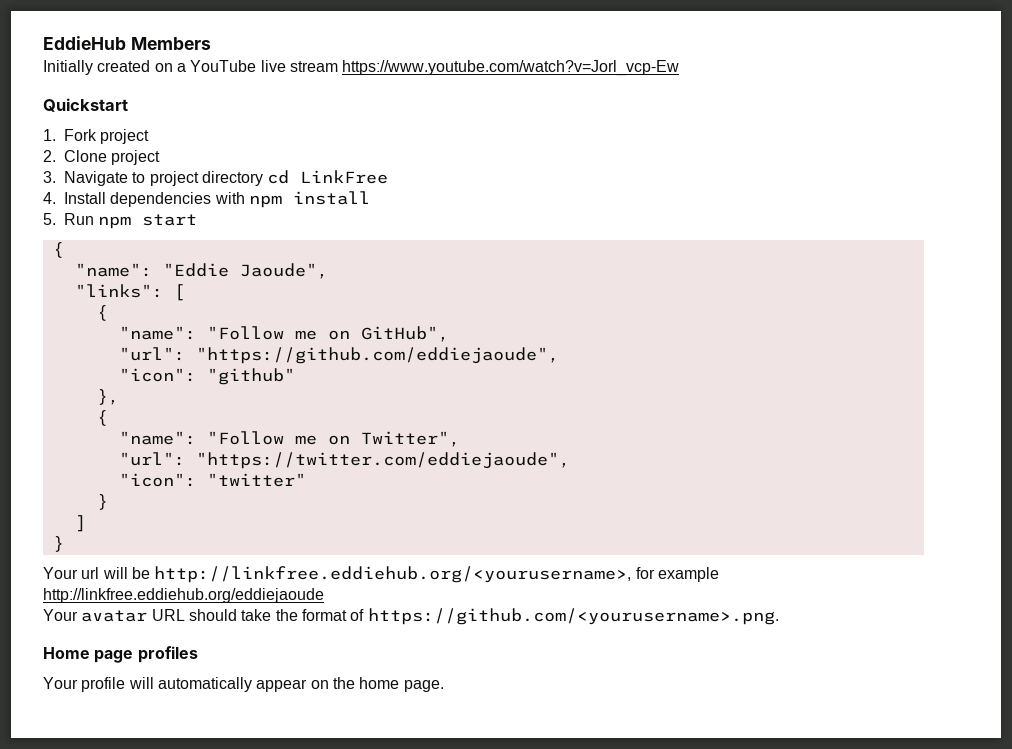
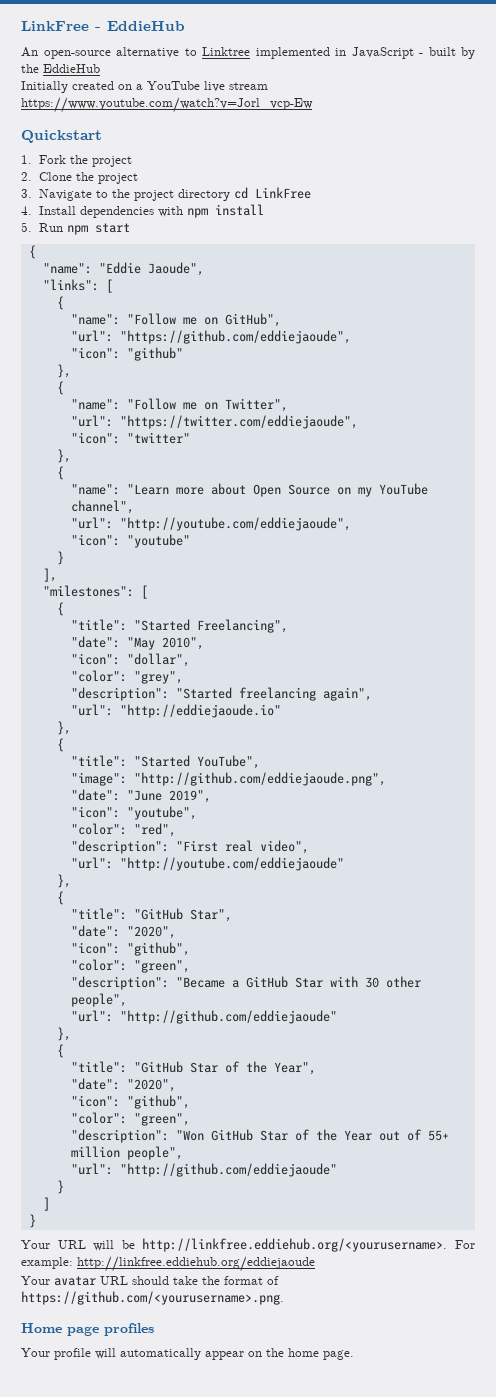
[43,36,211,50] EddieHub Members -> [21,21,185,31] [21,47,475,59] [21,64,100,73] LinkFree - EddieHub // An open-source alternative to Linktree implemented in JavaScript - built by the EddieHub
(97, 135) none -> [69,155,88,164] the
(107, 156) none -> [75,172,94,181] the
(146, 177) none -> [111,189,130,198] the
(306, 480) none -> [56,449,71,463] [56,466,64,480] [70,483,428,497] [70,500,134,514] [70,517,351,531] [70,534,190,548] [56,551,64,565] [42,568,57,582] [42,585,148,599] [56,602,64,616] [70,619,288,633] [70,636,204,650] [70,653,190,667] [70,670,183,684] [70,687,372,701] [70,704,281,718] [56,721,71,735] [56,738,64,752] [70,755,260,769] [70,772,386,786] [70,789,211,803] [70,806,197,820] [70,823,176,837] [70,840,309,854] [70,857,344,871] [56,874,71,888] [56,891,64,905] [70,908,232,922] [70,925,176,939] [70,942,190,956] [70,959,190,973] [70,976,421,990] [70,993,127,1007] [70,1010,337,1024] [56,1027,71,1041] [56,1044,64,1058] [70,1061,316,1075] [70,1078,176,1092] [70,1095,190,1109] [70,1112,190,1126] [70,1129,449,1143] [70,1146,183,1160] [70,1163,337,1177] // }, // { // "name": "Learn more about Open Source on my YouTube channel", // "url": "http://youtube.com/eddiejaoude", // "icon": "youtube" // } // ], // "milestones": [ // { // "title": "Started Freelancing", // "date": "May 2010", // "icon": "dollar", // "color": "grey", // "description": "Started freelancing again", // "url": "http://eddiejaoude.io" // }, // { // "title": "Started YouTube", // "image": "http://github.com/eddiejaoude.png", // "date": "June 2019", // "icon": "youtube", // "color": "red", // "description": "First real video", // "url": "http://youtube.com/eddiejaoude" // }, // { // "title": "GitHub Star", // "date": "2020", // "icon": "github", // "color": "green", // "description": "Became a GitHub Star with 30 other people", // "url": "http://github.com/eddiejaoude" // }, // { // "title": "GitHub Star of the Year", // "date": "2020", // "icon": "github", // "color": "green", // "description": "Won GitHub Star of the Year out of 55+ million people", // "url": "http://github.com/eddiejaoude"
[81,567,100,579] url -> [57,1240,86,1249] URL
[154,566,719,583] http://linkfree.eddiehub.org/<yourusername>, for example -> [142,1238,475,1252] [21,1257,73,1269] http://linkfree.eddiehub.org/<yourusername>. For example:

